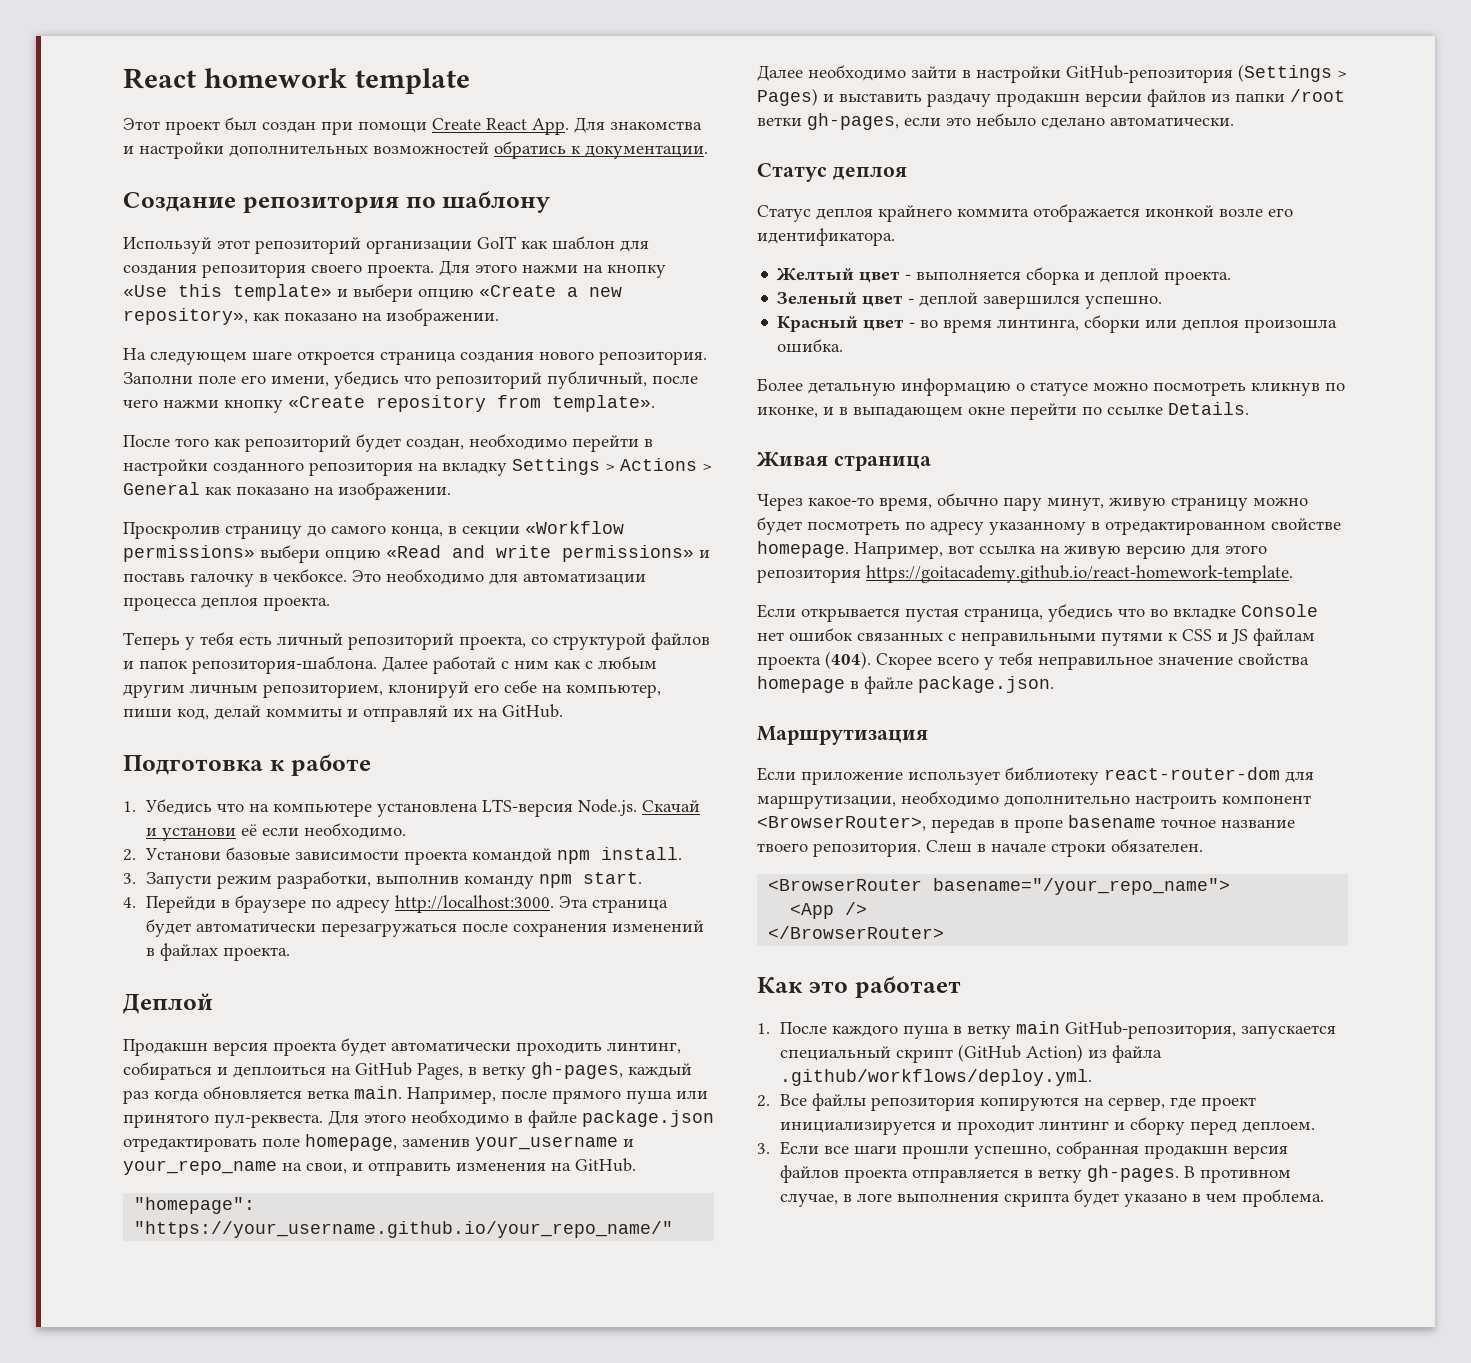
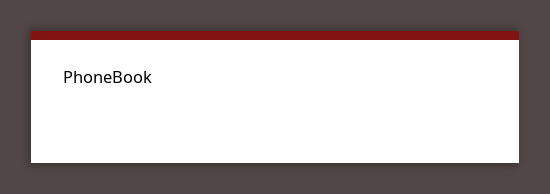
[123,68,470,94] [123,117,702,135] [123,141,708,159] [123,191,551,213] [123,236,649,254] [123,260,666,278] [123,284,622,302] [123,308,499,326] [123,348,707,365] [123,371,698,389] [123,395,655,413] [123,434,653,452] [123,458,712,476] [123,482,451,500] [123,521,624,539] [123,545,710,563] [123,569,646,587] [123,597,330,611] [123,632,710,650] [123,656,657,674] [123,680,661,698] [123,704,563,722] [123,754,371,776] [123,799,700,817] [145,823,406,841] [123,847,682,865] [123,871,642,889] [123,895,668,913] [145,919,704,937] [145,943,290,961] [123,993,213,1014] [123,1038,681,1056] [123,1062,692,1080] [123,1086,708,1104] [123,1110,714,1128] [123,1134,634,1152] [123,1158,636,1176] [134,1197,256,1214] [134,1221,674,1238] [757,64,1347,83] [757,88,1345,107] [757,113,1234,130] [757,163,907,182] [757,204,1293,222] [757,228,895,246] [776,267,1232,285] [777,292,1163,309] [777,315,1338,333] [777,339,844,353] [757,378,1345,396] [757,402,1249,420] [756,452,931,471] [757,493,1308,511] [757,517,1341,535] [757,541,1267,559] [757,565,1293,583] [757,604,1318,622] [757,628,1315,646] [757,651,1309,670] [757,676,1054,694] [757,726,928,745] [757,767,1314,785] [757,791,1311,809] [757,815,1295,833] [757,839,1203,857] [768,878,1231,895] [790,902,868,919] [768,926,945,939] [757,976,961,998] [757,1021,1336,1039] [779,1044,1162,1063] [779,1069,1092,1086] [757,1093,1256,1111] [779,1117,1315,1135] [757,1141,1288,1159] [779,1165,1291,1183] [779,1189,1324,1207] React homework template // Этот проект был создан при помощи Create React App. Для знакомства и настройки дополнительных возможностей обратись к документации. // Создание репозитория по шаблону // Используй этот репозиторий организации GoIT как шаблон для создания репозитория своего проекта. Для этого нажми на кнопку «Use this template» и выбери опцию «Create a new repository», как показано на изображении. // На следующем шаге откроется страница создания нового репозитория. Заполни поле его имени, убедись что репозиторий публичный, после чего нажми кнопку «Create repository from template». // После того как репозиторий будет создан, необходимо перейти в настройки созданного репозитория на вкладку Settings > Actions > General как показано на изображении. // Проскролив страницу до самого конца, в секции «Workflow permissions» выбери опцию «Read and write permissions» и поставь галочку в чекбоксе. Это необходимо для автоматизации процесса деплоя проекта. // Теперь у тебя есть личный репозиторий проекта, со структурой файлов и папок репозитория-шаблона. Далее работай с ним как с любым другим личным репозиторием, клонируй его себе на компьютер, пиши код, делай коммиты и отправляй их на GitHub. // Подготовка к работе // 1. Убедись что на компьютере установлена LTS-версия Node.js. Скачай и установи её если необходимо. // 2. Установи базовые зависимости проекта командой npm install. // 3. Запусти режим разработки, выполнив команду npm start. // 4. Перейди в браузере по адресу http://localhost:3000. Эта страница будет автоматически перезагружаться после сохранения изменений в файлах проекта. // Деплой // Продакшн версия проекта будет автоматически проходить линтинг, собираться и деплоиться на GitHub Pages, в ветку gh-pages, каждый раз когда обновляется ветка main. Например, после прямого пуша или принятого пул-реквеста. Для этого необходимо в файле package.json отредактировать поле homepage, заменив your_username и your_repo_name на свои, и отправить изменения на GitHub. // "homepage": "https://your_username.github.io/your_repo_name/" // Далее необходимо зайти в настройки GitHub-репозитория (Settings > Pages) и выставить раздачу продакшн версии файлов из папки /root ветки gh-pages, если это небыло сделано автоматически. // Статус деплоя // Статус деплоя крайнего коммита отображается иконкой возле его идентификатора. // Желтый цвет - выполняется сборка и деплой проекта. // Зеленый цвет - деплой завершился успешно. // Красный цвет - во время линтинга, сборки или деплоя произошла ошибка. // Более детальную информацию о статусе можно посмотреть кликнув по иконке, и в выпадающем окне перейти по ссылке Details. // Живая страница // Через какое-то время, обычно пару минут, живую страницу можно будет посмотреть по адресу указанному в отредактированном свойстве homepage. Например, вот ссылка на живую версию для этого репозитория https://goitacademy.github.io/react-homework-template. // Если открывается пустая страница, убедись что во вкладке Console нет ошибок связанных с неправильными путями к CSS и JS файлам проекта (404). Скорее всего у тебя неправильное значение свойства homepage в файле package.json. // Маршрутизация // Если приложение использует библиотеку react-router-dom для маршрутизации, необходимо дополнительно настроить компонент <BrowserRouter>, передав в пропе basename точное название твоего репозитория. Слеш в начале строки обязателен. // <BrowserRouter basename="/your_repo_name"> // <App /> // </BrowserRouter> // Как это работает // 1. После каждого пуша в ветку main GitHub-репозитория, запускается специальный скрипт (GitHub Action) из файла .github/workflows/deploy.yml. // 2. Все файлы репозитория копируются на сервер, где проект инициализируется и проходит линтинг и сборку перед деплоем. // 3. Если все шаги прошли успешно, собранная продакшн версия файлов проекта отправляется в ветку gh-pages. В противном случае, в логе выполнения скрипта будет указано в чем проблема. -> [63,71,152,83] PhoneBook

